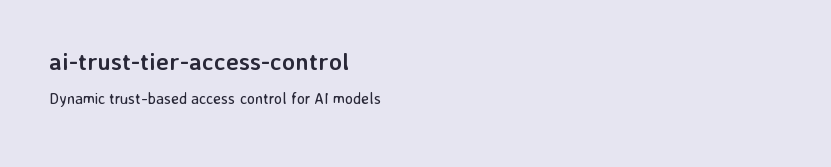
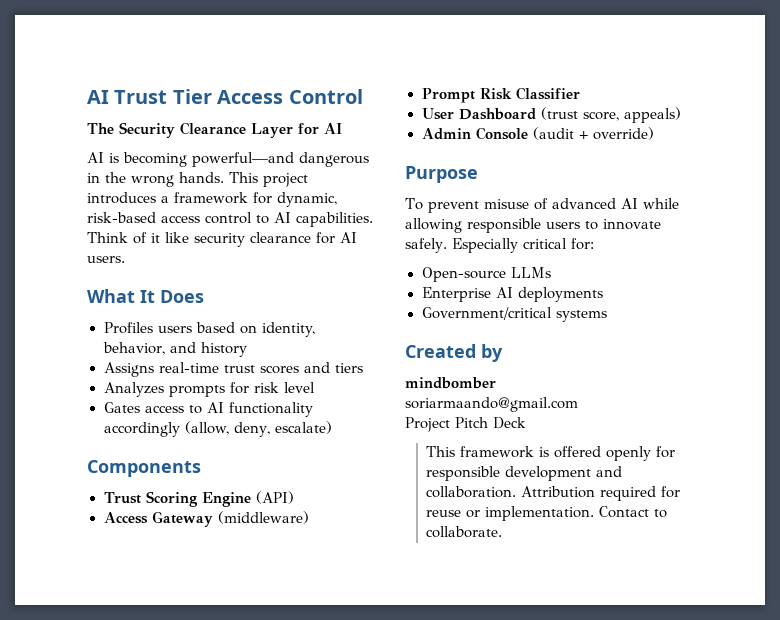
[49,53,349,70] [49,92,382,107] ai-trust-tier-access-control // Dynamic trust-based access control for AI models -> [87,89,363,104] [87,122,342,138] [87,152,369,167] [87,172,308,187] [87,192,337,207] [87,212,373,227] [87,232,357,247] [87,256,125,263] [87,289,204,303] [103,322,316,337] [102,342,247,357] [103,362,363,377] [103,382,315,397] [103,402,313,417] [103,421,333,437] [87,460,201,477] [103,491,295,507] [103,511,309,527] [421,87,580,103] [421,107,681,123] [421,127,654,140] [405,166,478,183] [405,198,679,213] [405,218,661,233] [405,238,594,253] [421,267,551,282] [421,287,603,302] [421,307,607,322] [405,344,503,362] [405,377,496,389] [405,397,578,412] [405,417,526,432] [426,446,676,461] [426,466,623,481] [426,486,681,501] [426,506,668,521] [426,526,503,538] AI Trust Tier Access Control // The Security Clearance Layer for AI // AI is becoming powerful—and dangerous in the wrong hands. This project introduces a framework for dynamic, risk-based access control to AI capabilities. Think of it like security clearance for AI users. // What It Does // Profiles users based on identity, behavior, and history // Assigns real-time trust scores and tiers // Analyzes prompts for risk level // Gates access to AI functionality accordingly (allow, deny, escalate) // Components // Trust Scoring Engine (API) // Access Gateway (middleware) // Prompt Risk Classifier // User Dashboard (trust score, appeals) // Admin Console (audit + override) // Purpose // To prevent misuse of advanced AI while allowing responsible users to innovate safely. Especially critical for: // Open-source LLMs // Enterprise AI deployments // Government/critical systems // Created by // mindbomber // soriarmaando@gmail.com // Project Pitch Deck // This framework is offered openly for responsible development and collaboration. Attribution required for reuse or implementation. Contact to collaborate.

